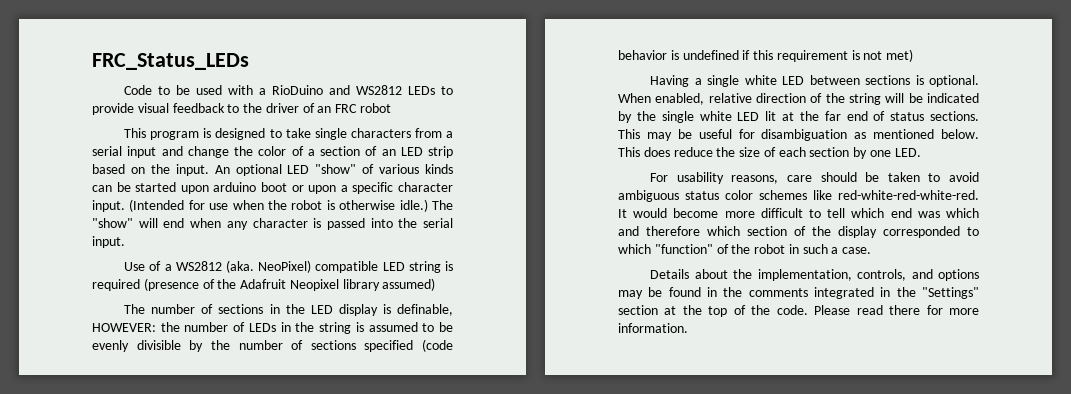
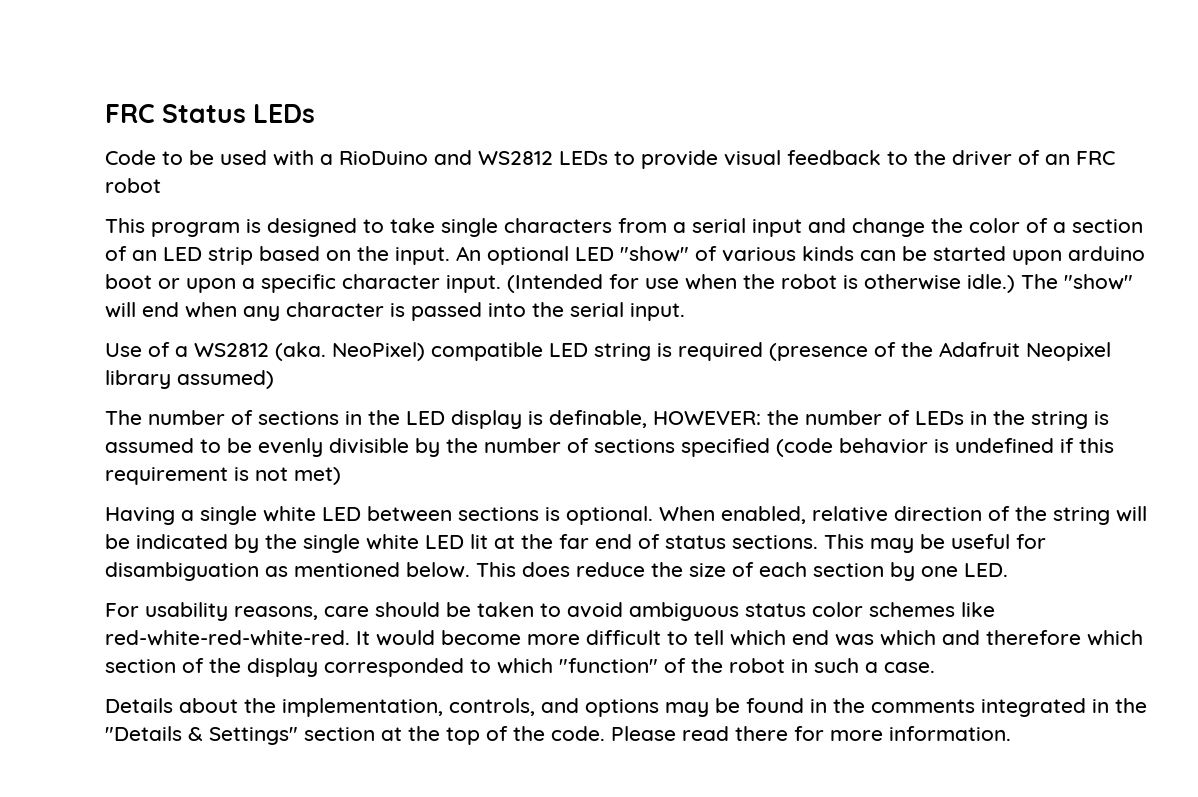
[92,53,249,70] FRC_Status_LEDs -> [105,104,316,123] FRC Status LEDs
[922,287,979,299] "Settings" -> [105,726,298,745] "Details & Settings"

